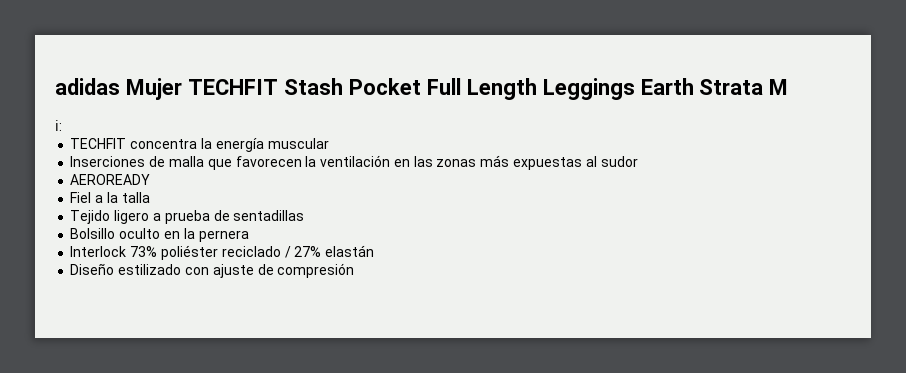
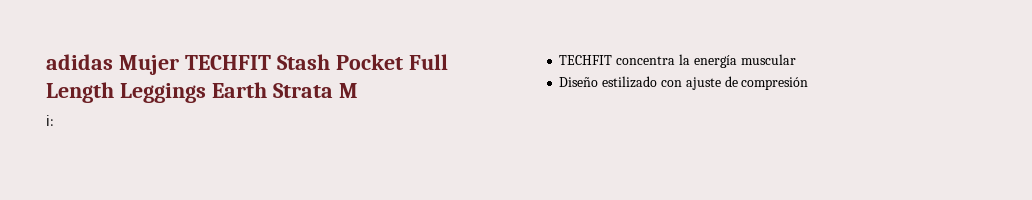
[70,155,638,170] [70,174,151,185] [70,192,150,203] [70,210,305,224] [70,228,249,242] [70,245,375,260] // Inserciones de malla que favorecen la ventilación en las zonas más expuestas al sudor // AEROREADY // Fiel a la talla // Tejido ligero a prueba de sentadillas // Bolsillo oculto en la pernera // Interlock 73% poliéster reciclado / 27% elastán -> (796, 59) none

